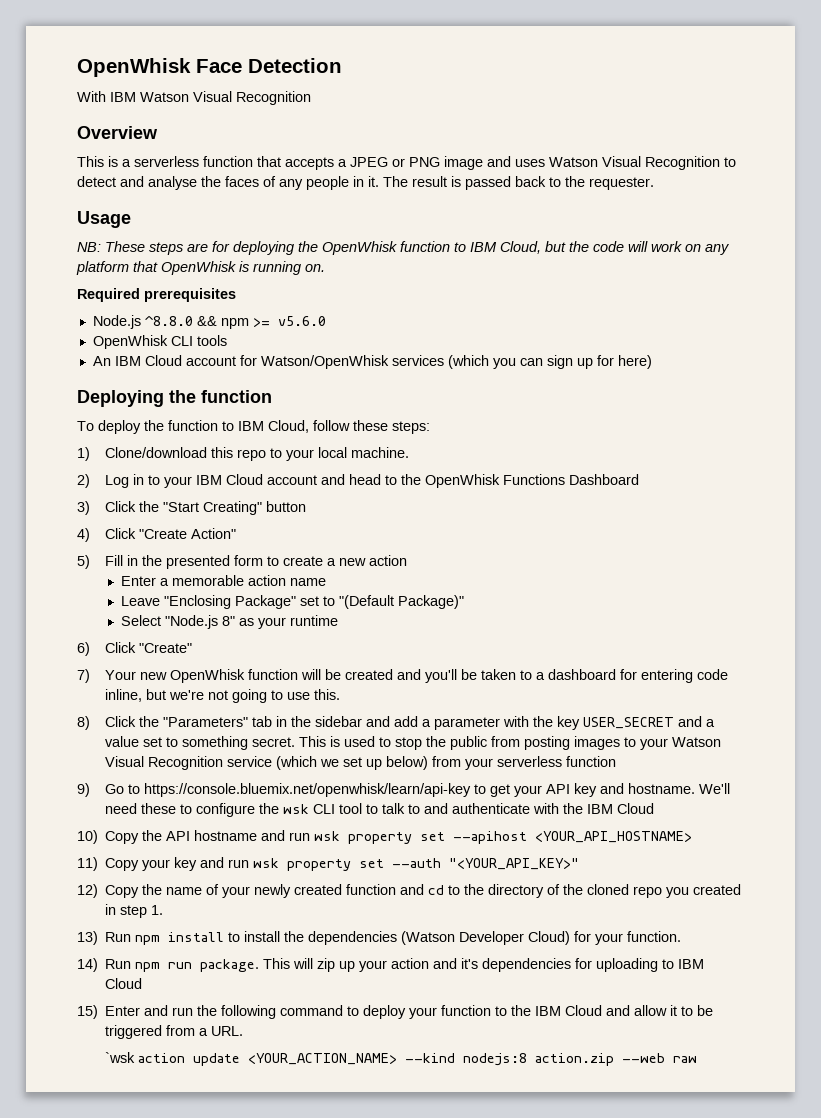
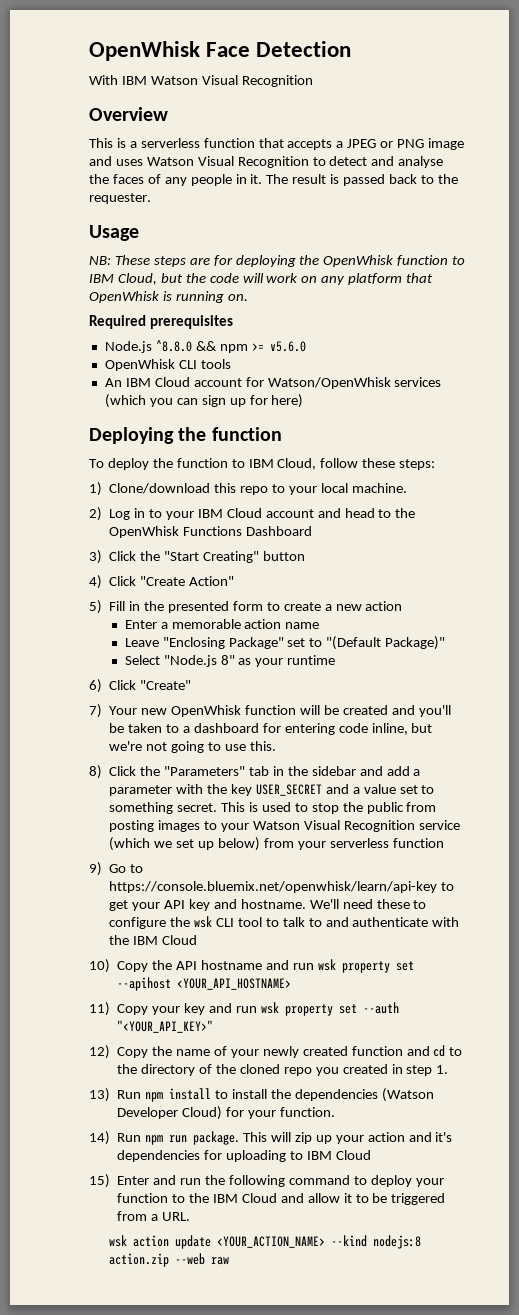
[105,1052,136,1063] `wsk -> [108,1235,127,1247] wsk

